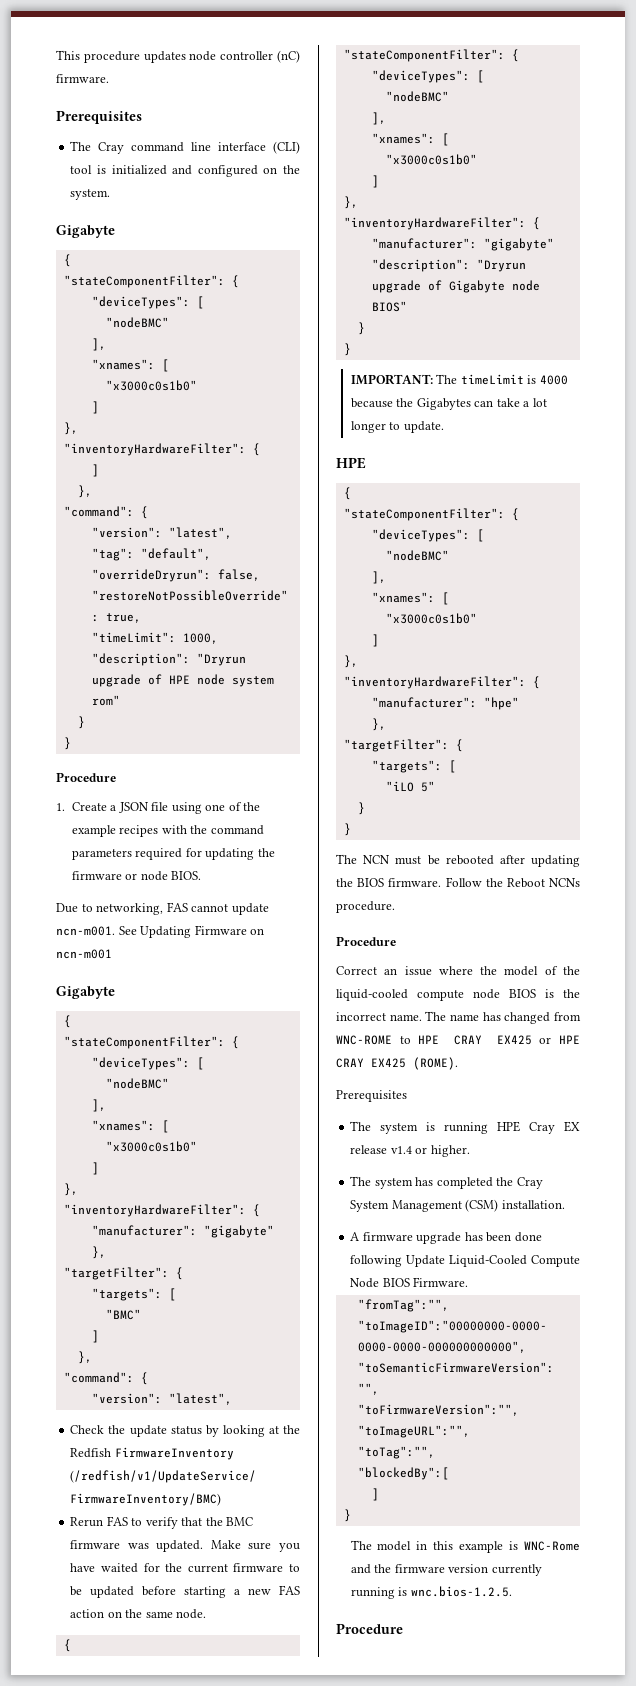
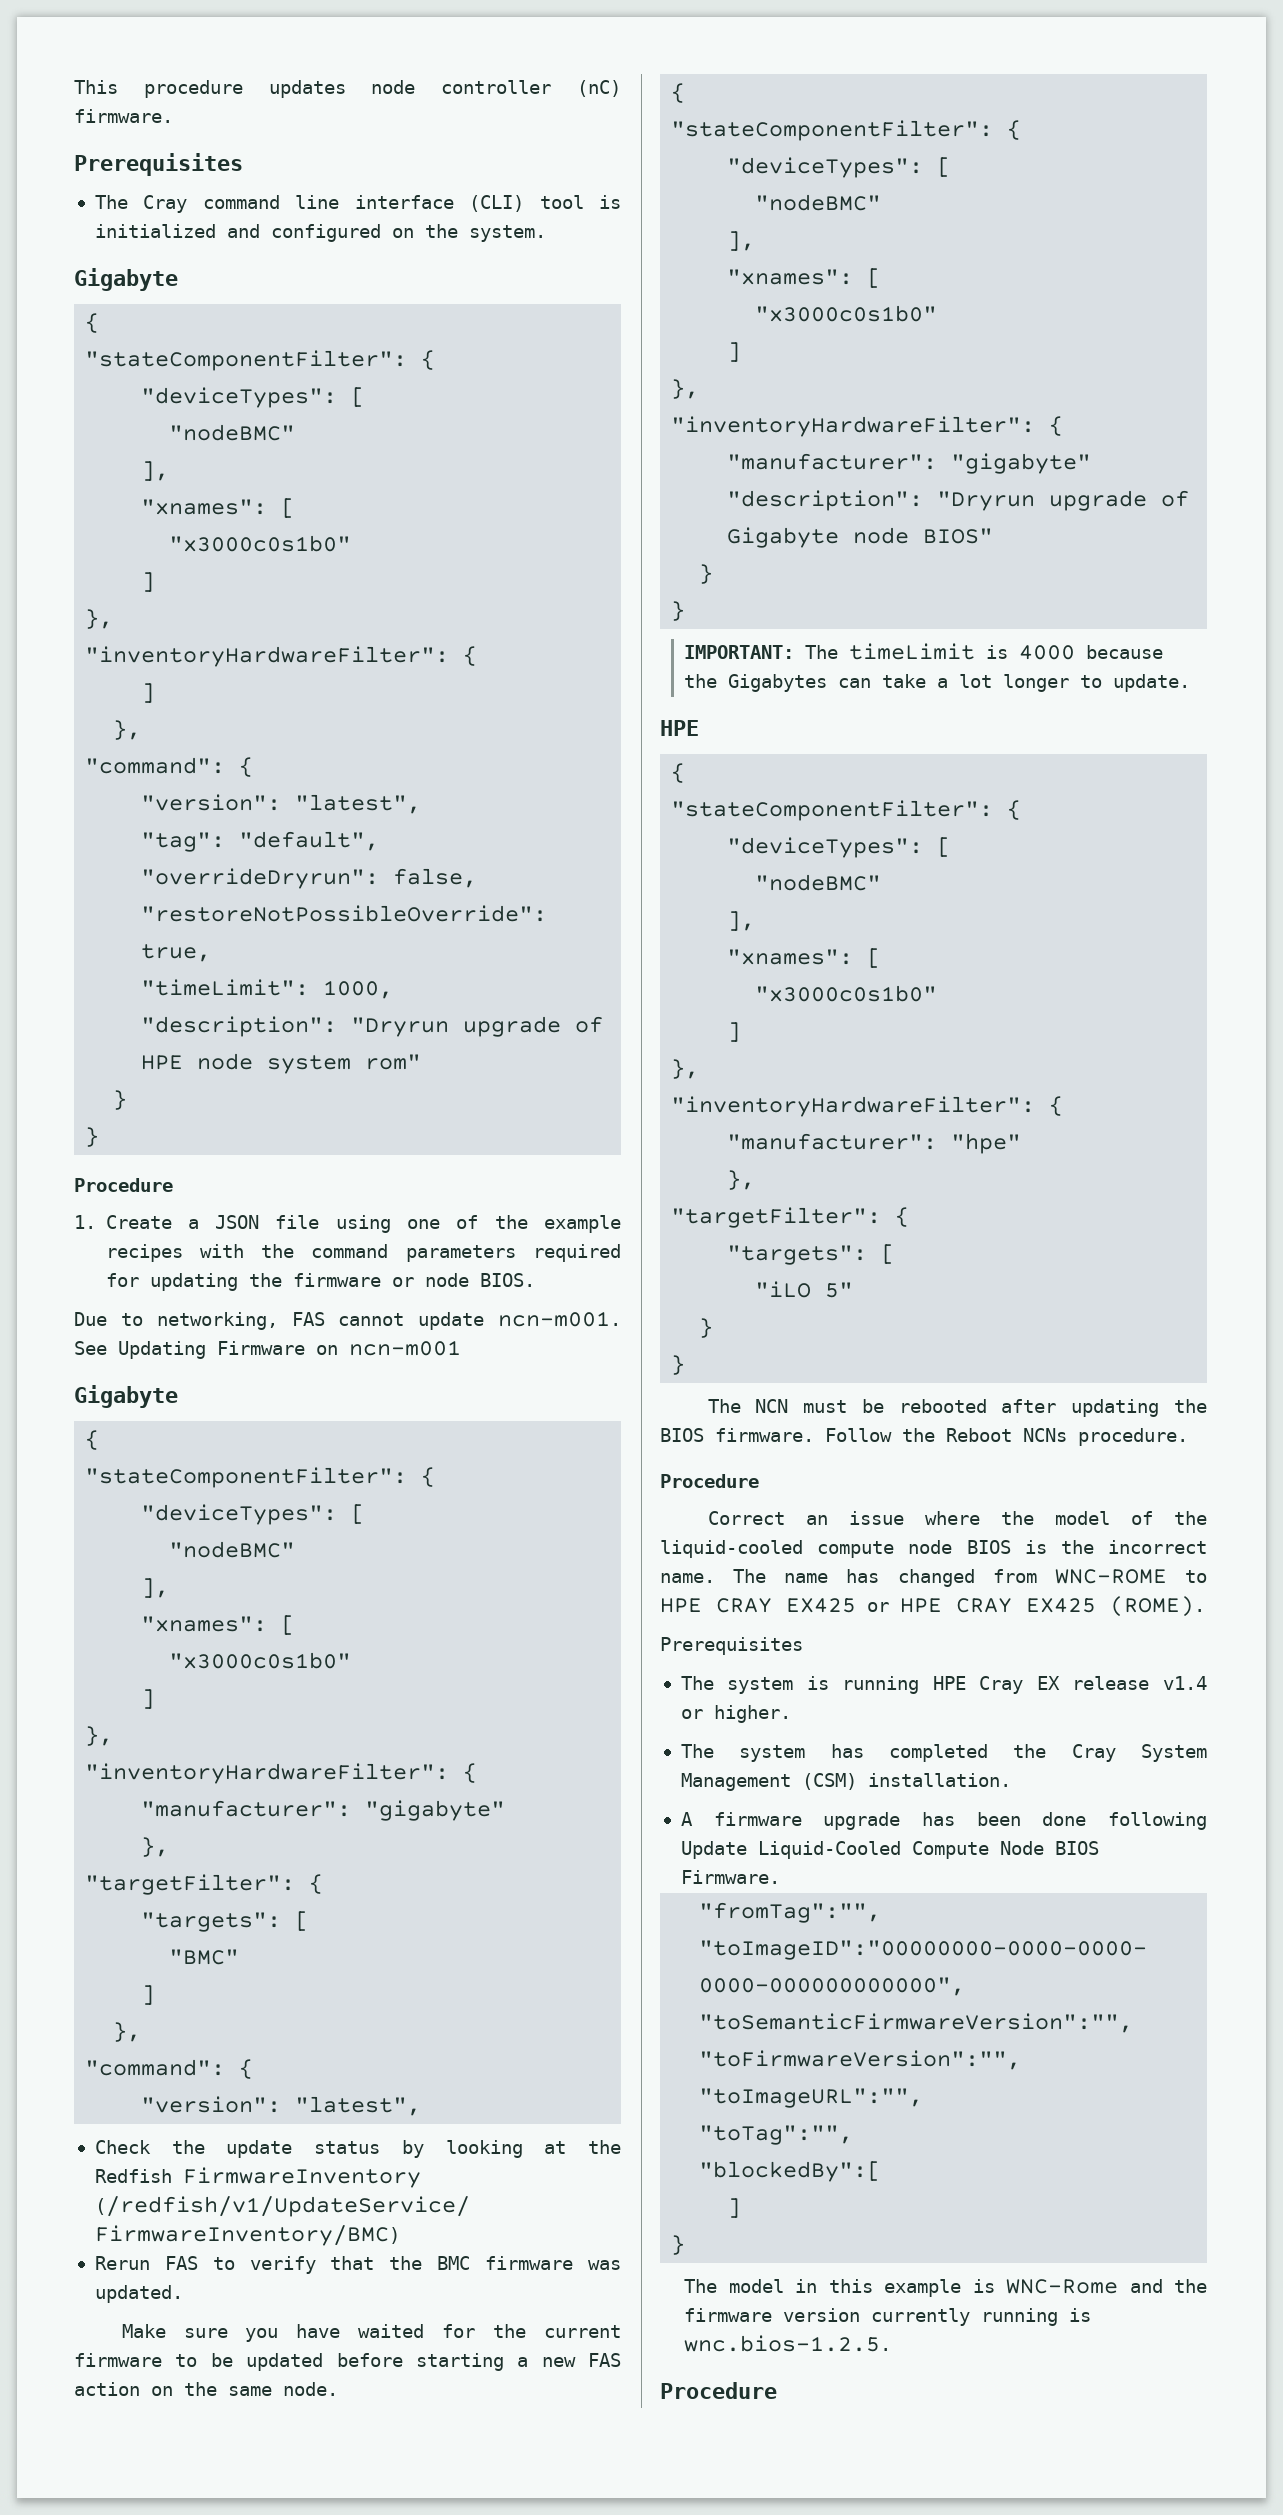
(204, 1546) none -> (183, 2294) //

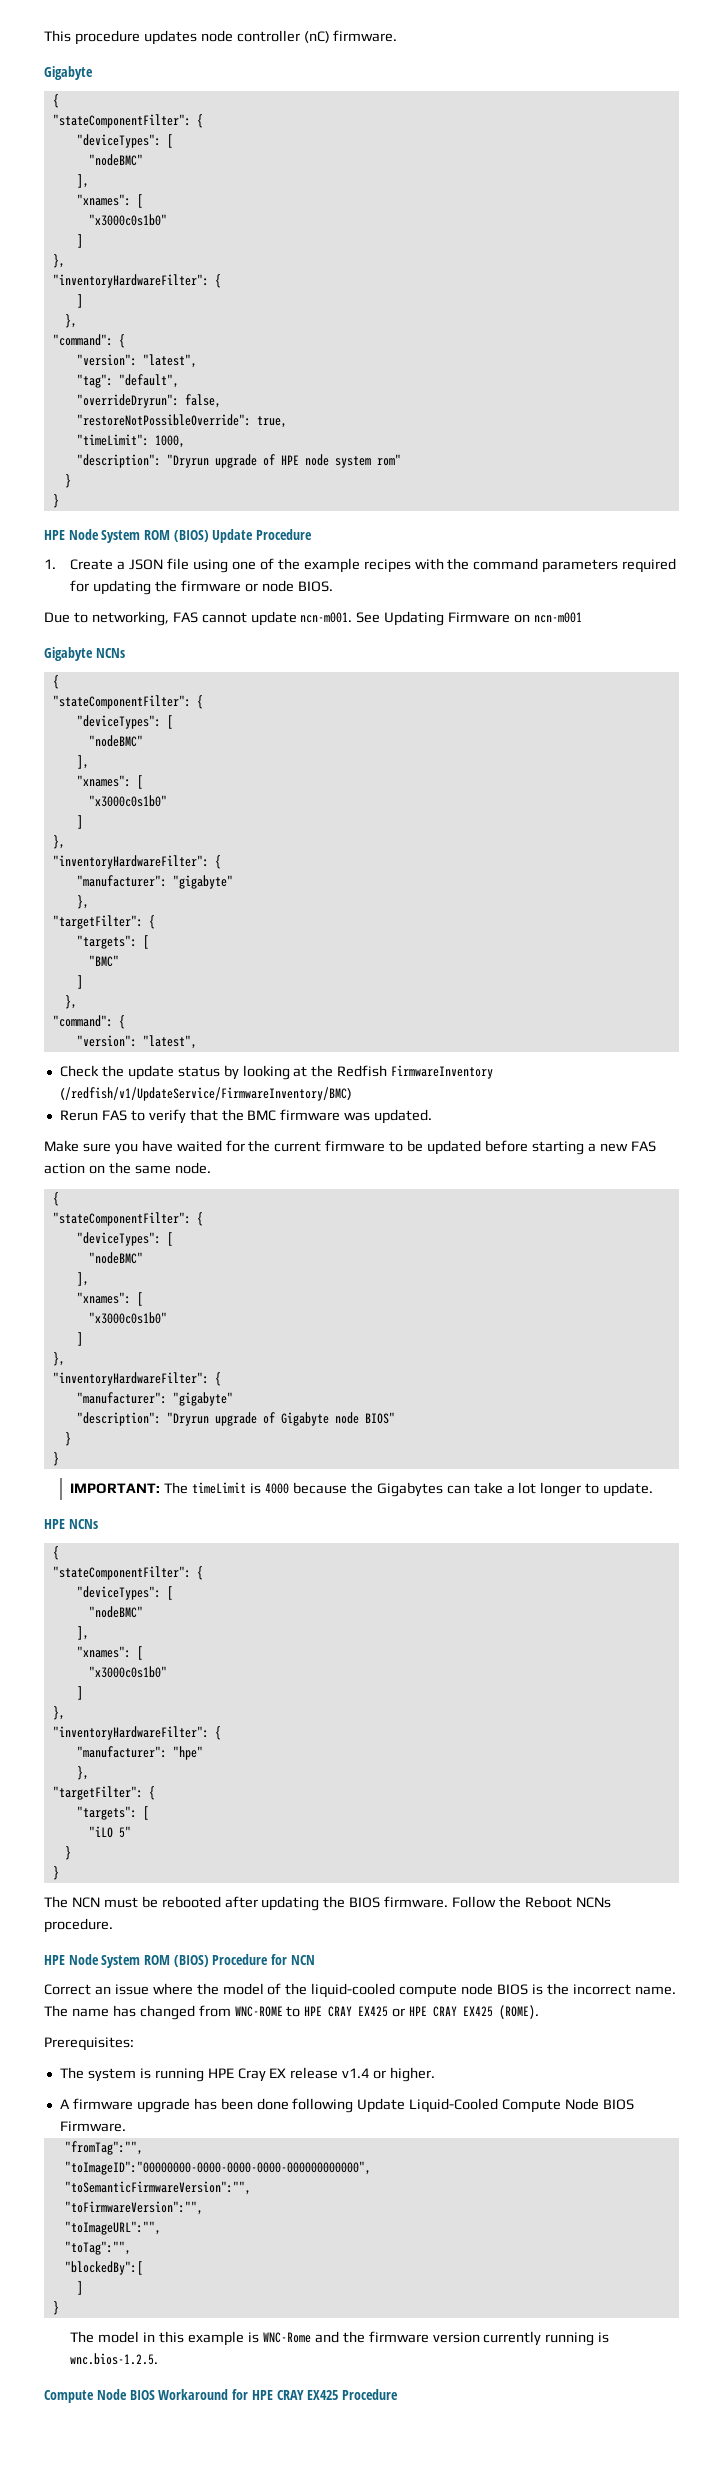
[74,153,243,176] [94,195,621,213] [94,224,546,242] // Prerequisites // The Cray command line interface (CLI) tool is initialized and configured on the system. -> (398, 36) none
(100, 1137) none -> [44,529,254,543] HPE Node System ROM (BIOS) Update
(178, 1396) none -> [95,648,125,658] NCNs
(699, 728) none -> [68,1519,98,1529] NCNs
[660,1474,759,1488] Procedure -> [44,1954,315,1968] HPE Node System ROM (BIOS) Procedure for NCN
[660,1637,803,1655] Prerequisites -> [44,2037,134,2051] Prerequisites:
[680,1744,1207,1762] [680,1773,1011,1791] // The system has completed the Cray System Management (CSM) installation. -> (436, 2074) none
(892, 2343) none -> [44,2389,339,2403] Compute Node BIOS Workaround for HPE CRAY EX425

